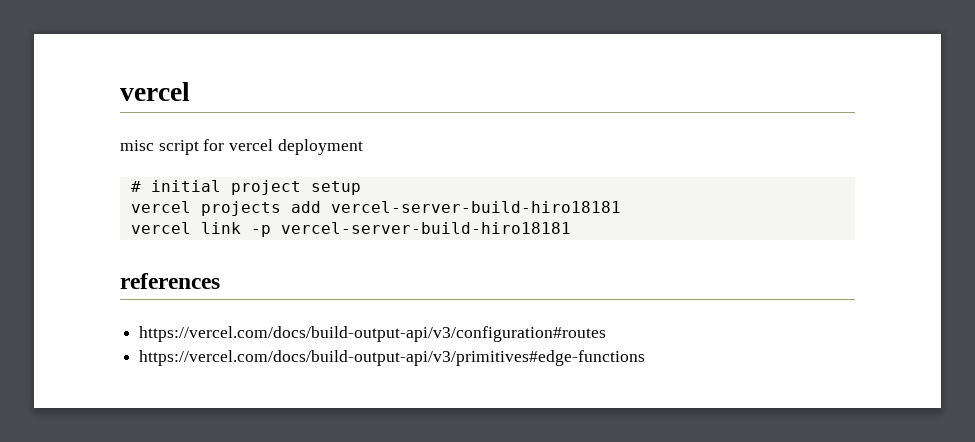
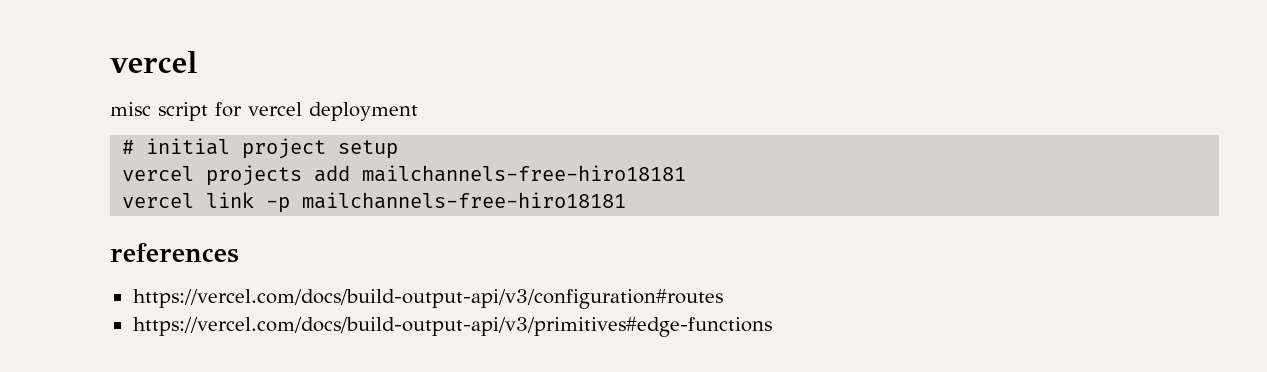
[330,201,621,213] vercel-server-build-hiro18181 -> [362,165,687,182] mailchannels-free-hiro18181
[280,222,571,234] vercel-server-build-hiro18181 -> [302,192,627,209] mailchannels-free-hiro18181

